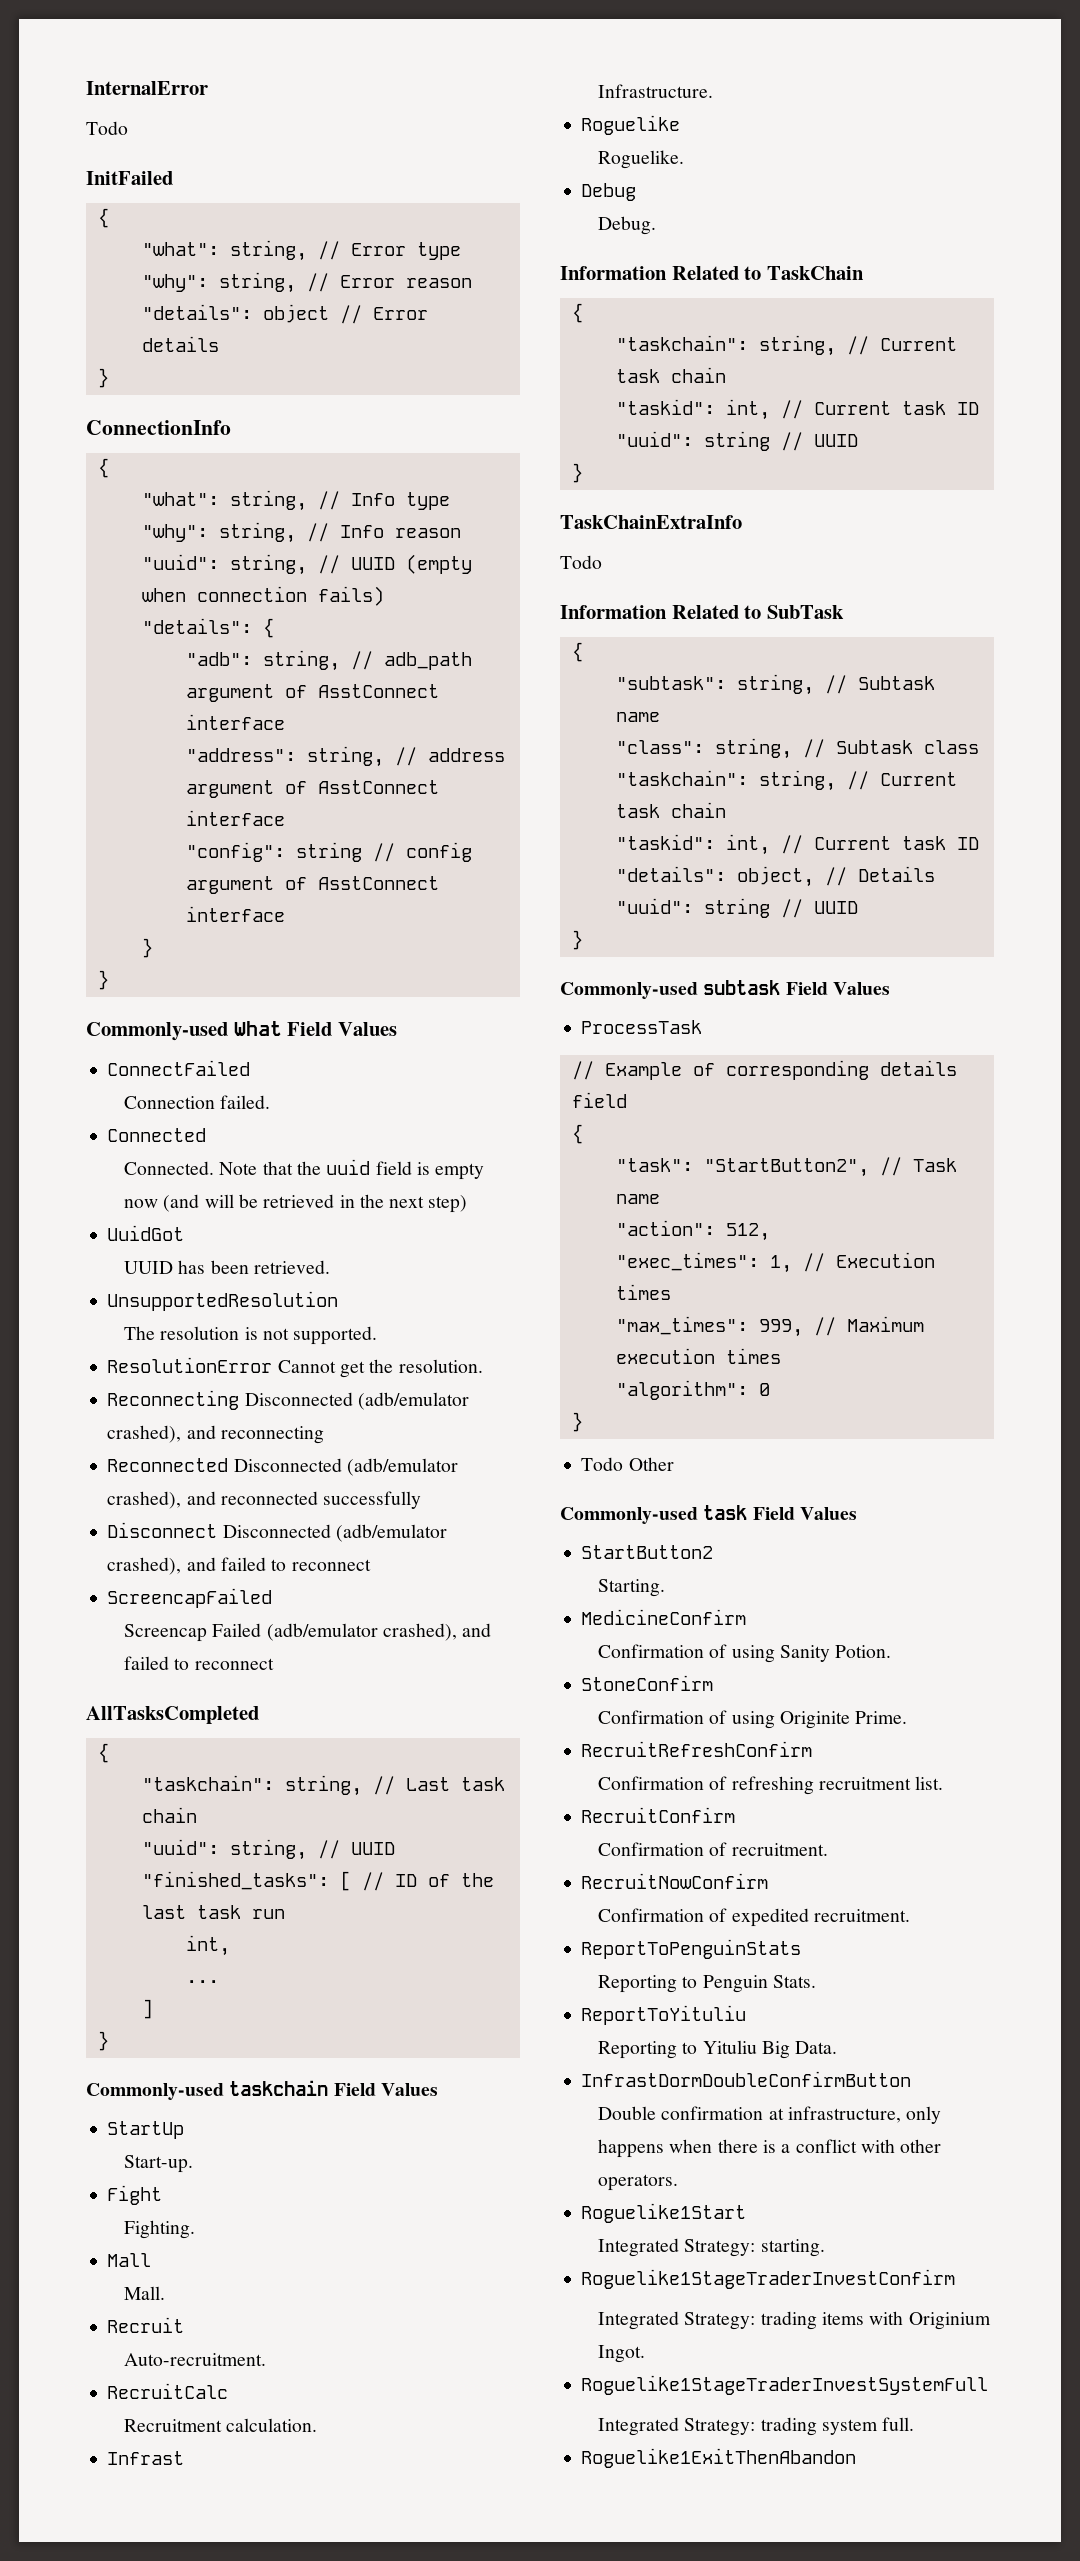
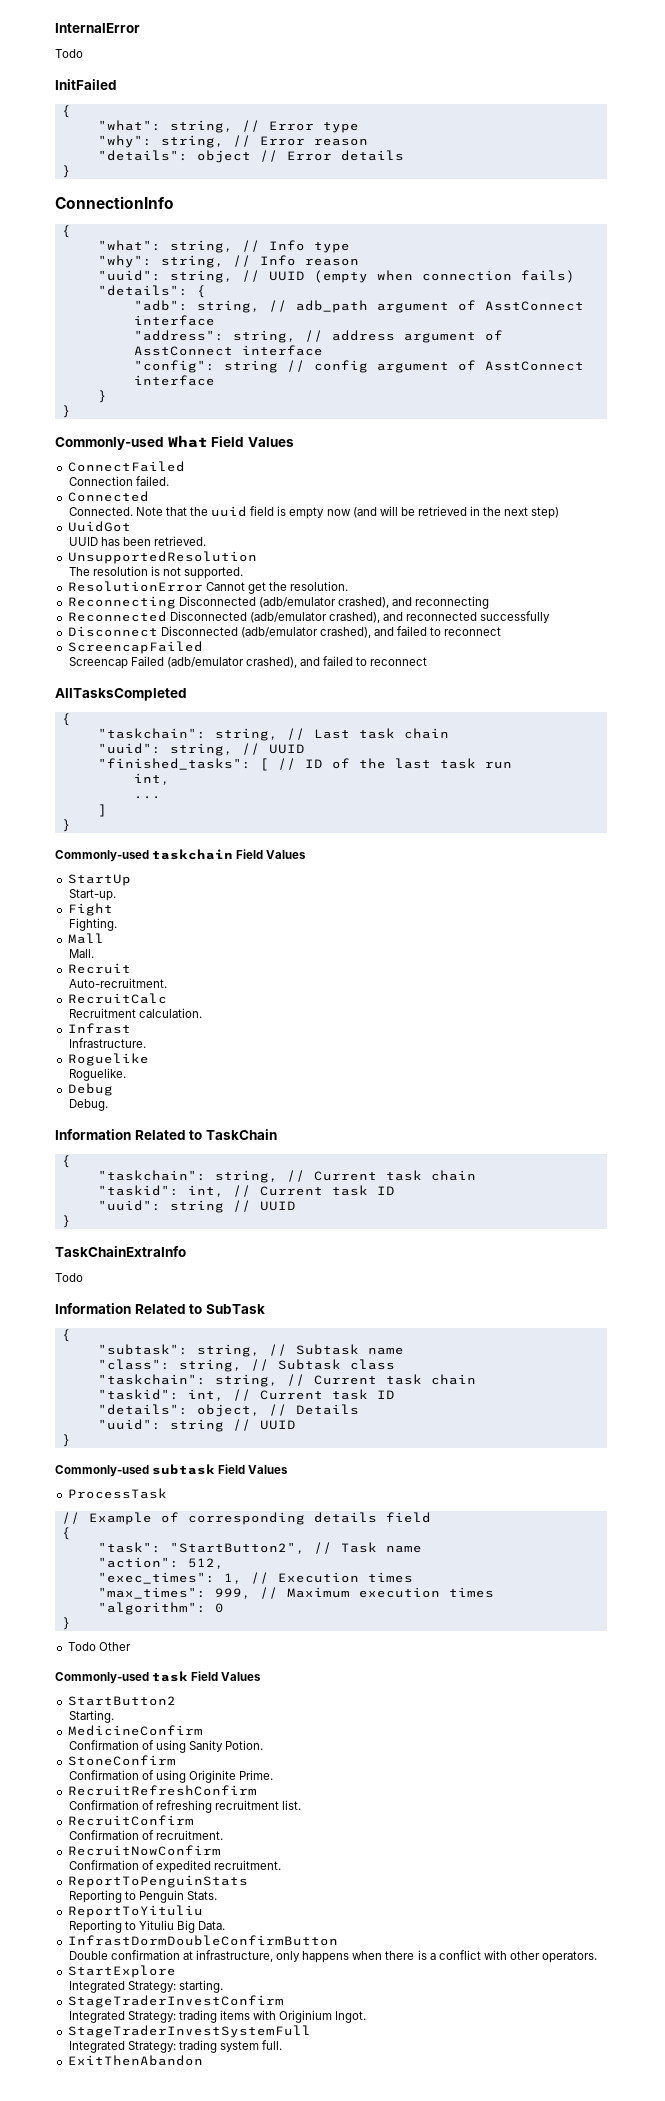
[581,2203,747,2223] Roguelike1Start -> [67,1965,176,1978] StartExplore
[581,2269,956,2289] Roguelike1StageTraderInvestConfirm -> [67,1995,284,2008] StageTraderInvestConfirm
[581,2375,989,2395] Roguelike1StageTraderInvestSystemFull -> [67,2025,311,2038] StageTraderInvestSystemFull
[581,2448,857,2468] Roguelike1ExitThenAbandon -> [67,2055,203,2066] ExitThenAbandon

